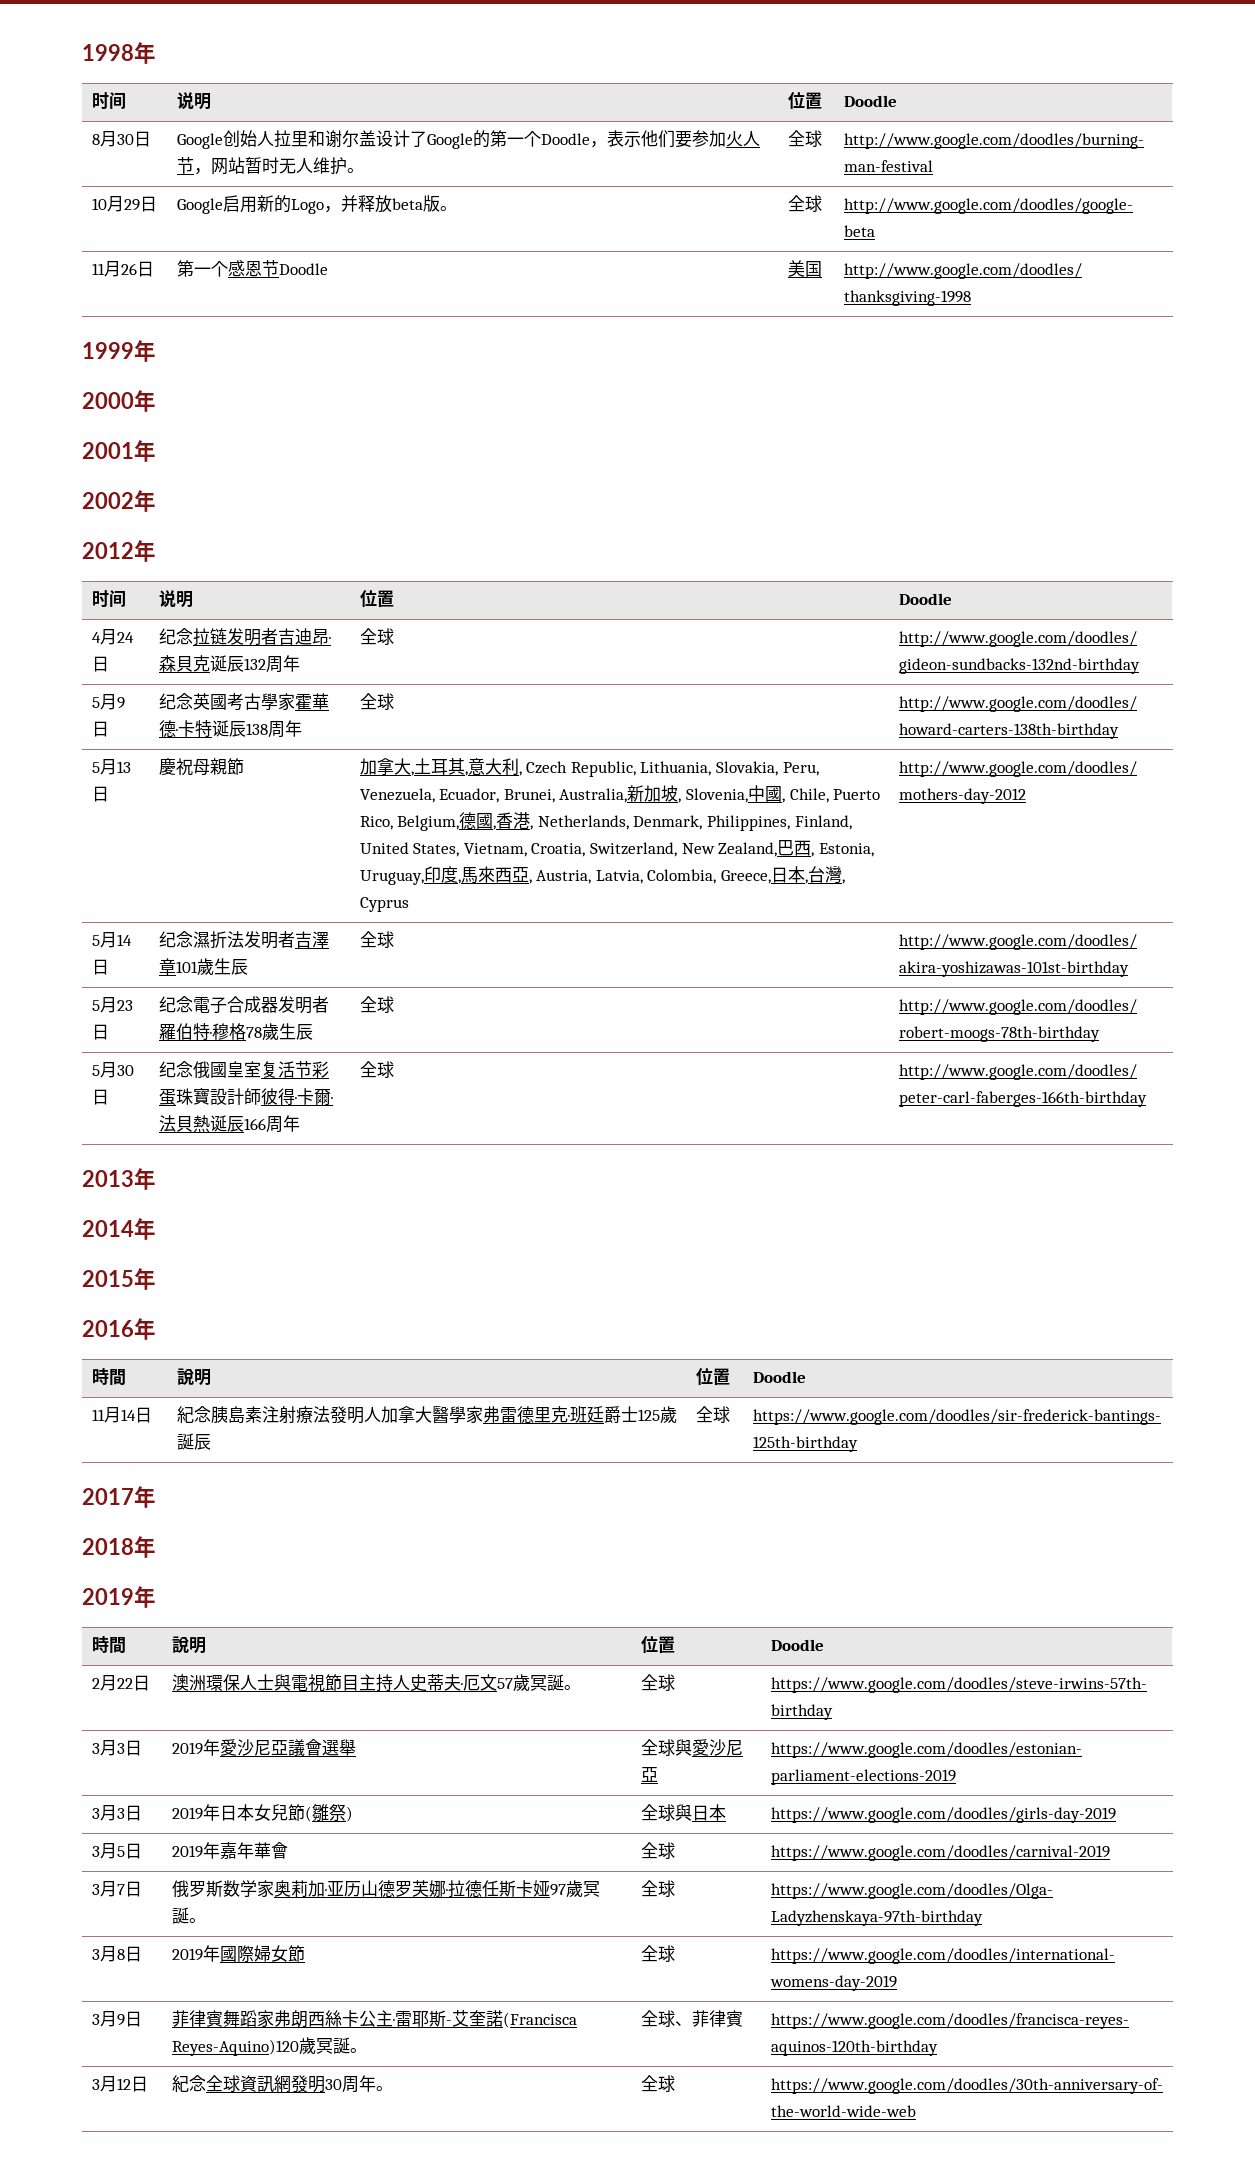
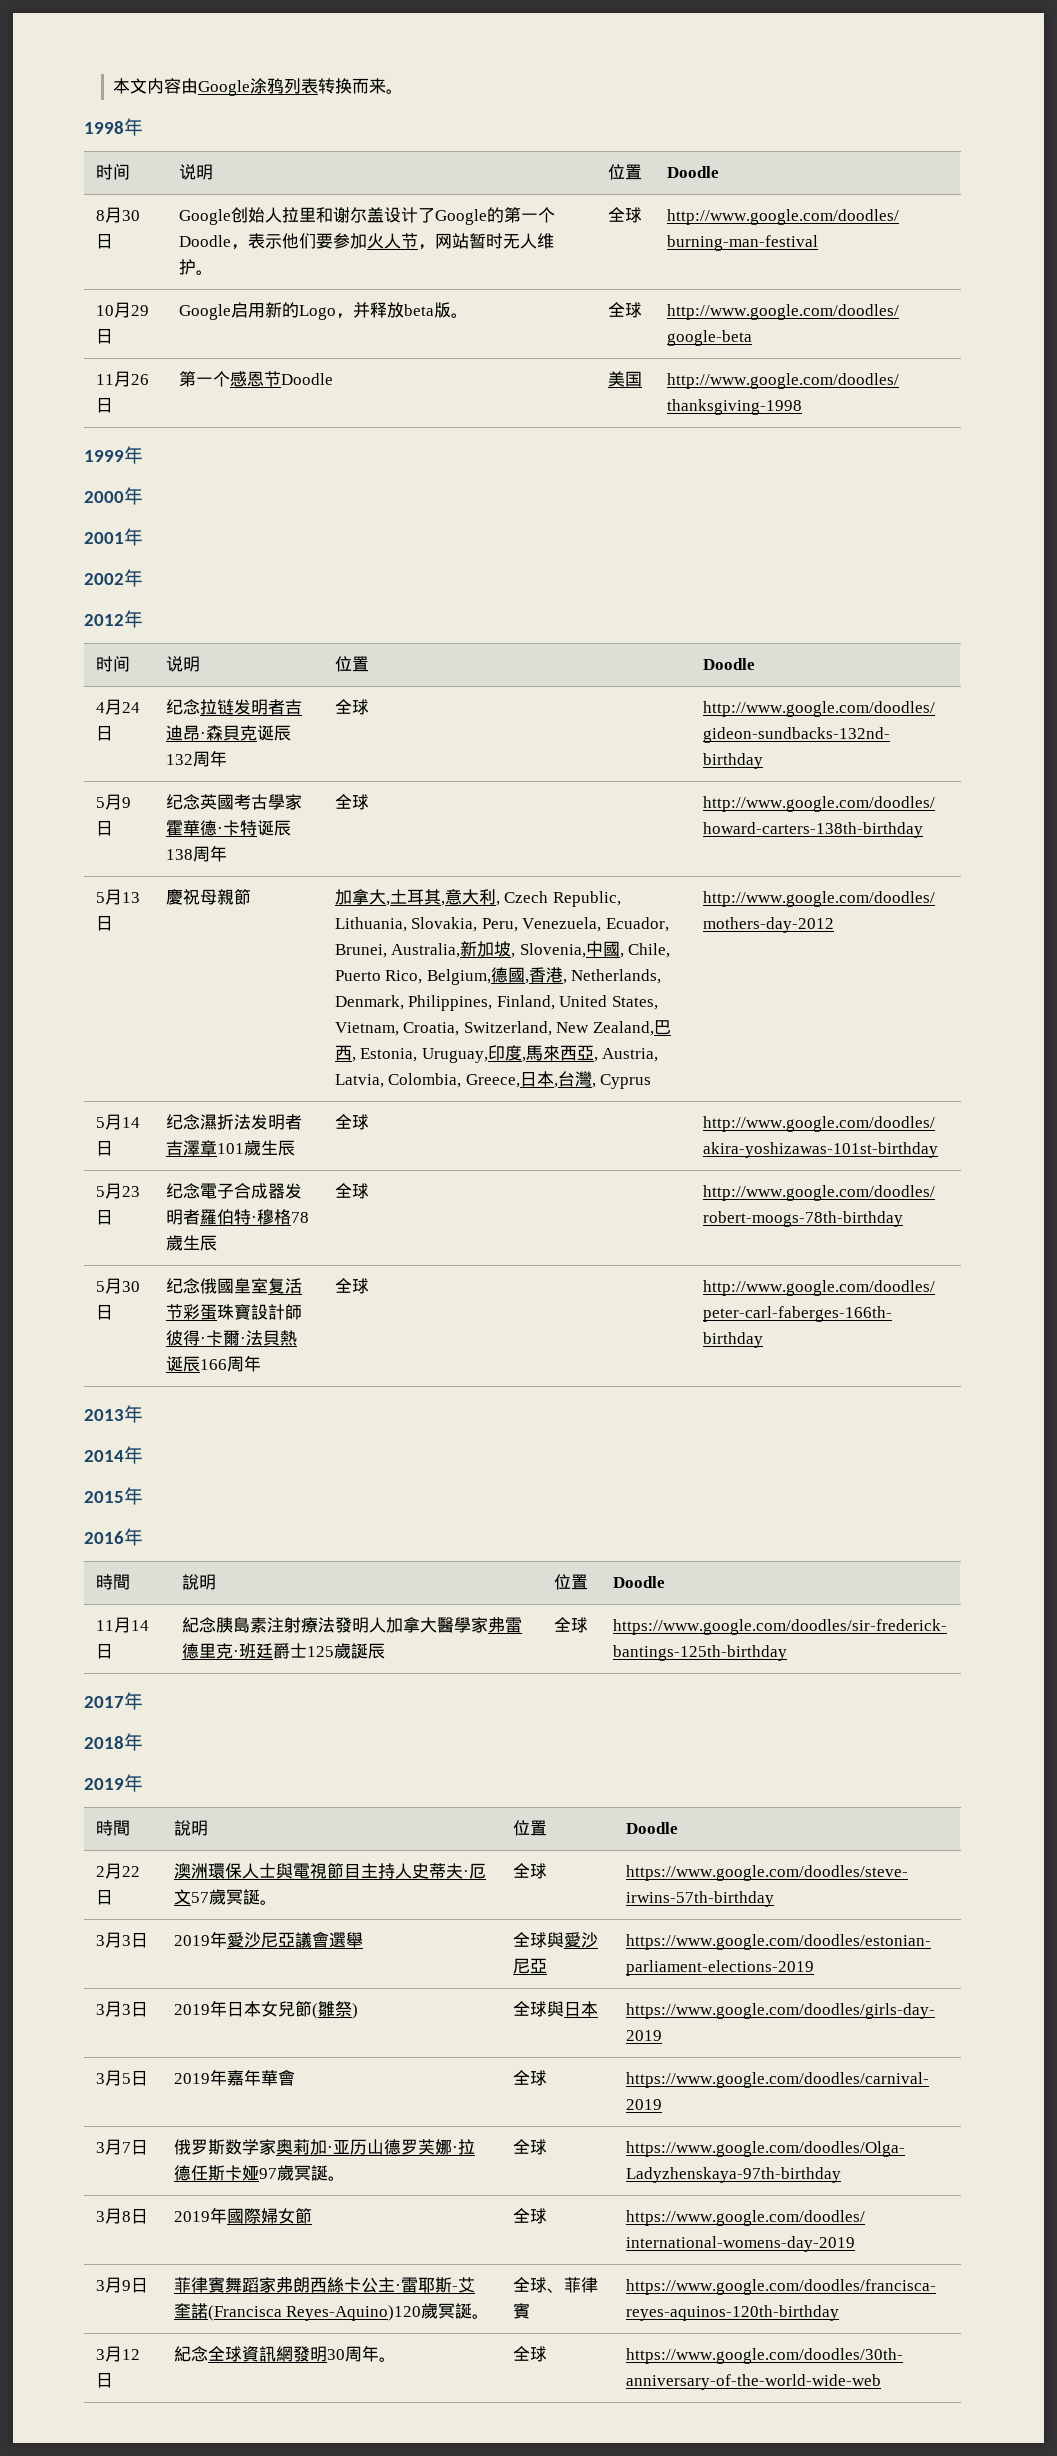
(82, 52) none -> [113,78,404,96] 本文内容由Google涂鸦列表转换而来。 //

